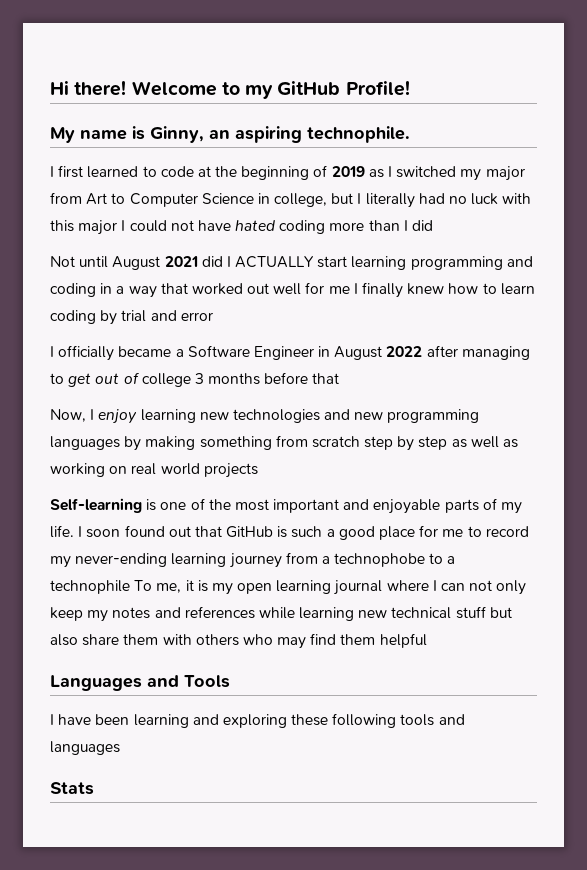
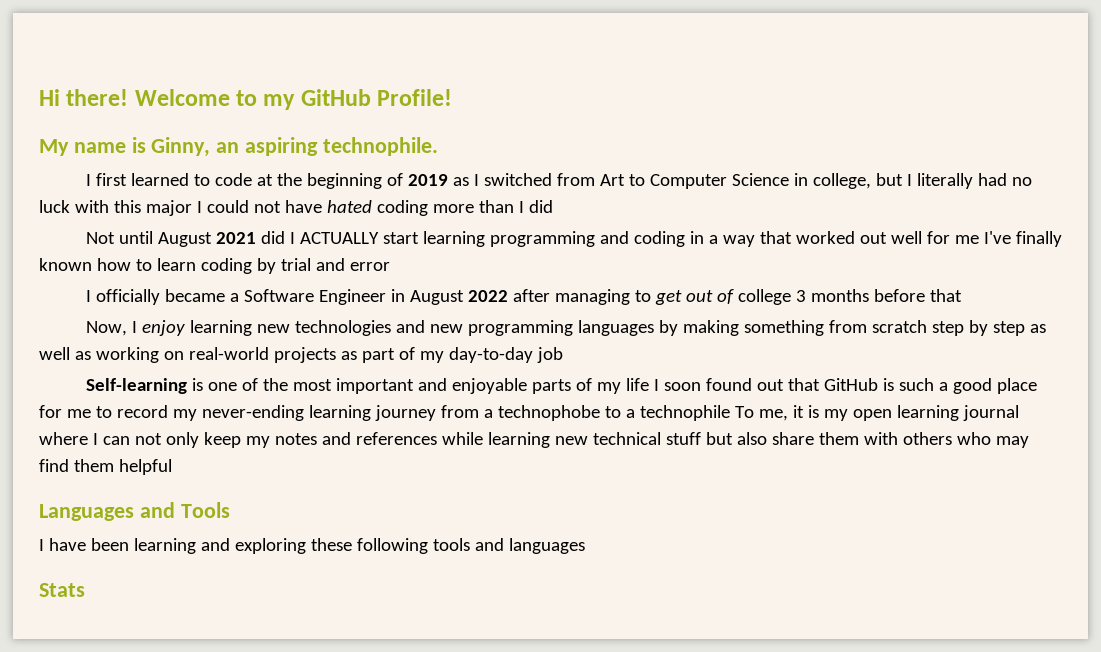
[460,166,525,181] my major -> (552, 179) none
[353,282,445,298] I finally knew -> [983,231,1062,247] [39,258,92,271] I've finally known
[131,463,200,475] real world -> [188,347,269,360] real-world
(258, 470) none -> [340,347,563,363] as part of my day-to-day job
[50,525,74,538] life. -> [625,378,649,391] life

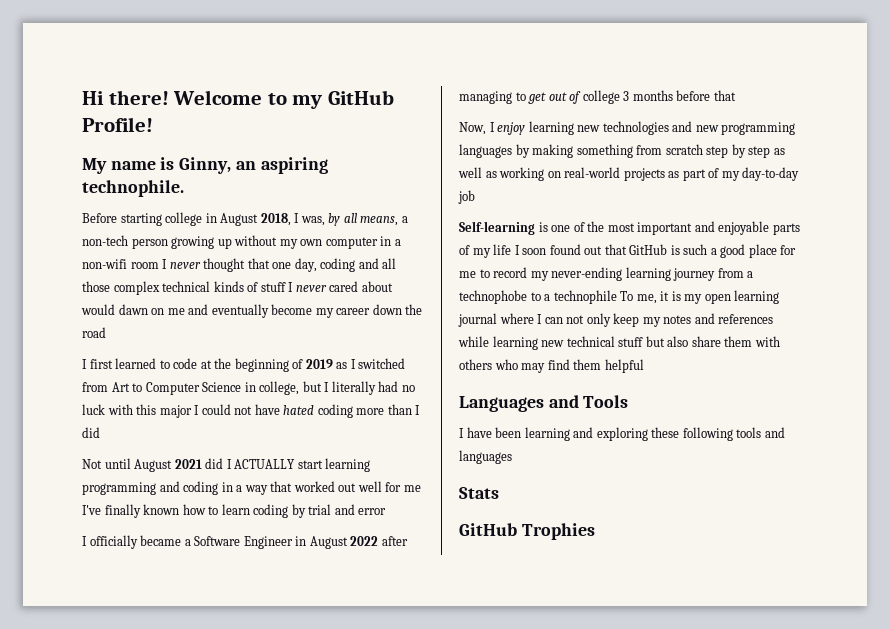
(438, 146) none -> [82,212,408,226] [82,235,401,249] [82,258,397,272] [82,281,393,295] [81,304,423,318] [82,327,106,338] // Before starting college in August 2018, I was, by all means, a non-tech person growing up without my own computer in a non-wifi room I never thought that one day, coding and all those complex technical kinds of stuff I never cared about would dawn on me and eventually become my career down the road
(85, 590) none -> [459,523,595,540] // GitHub Trophies

